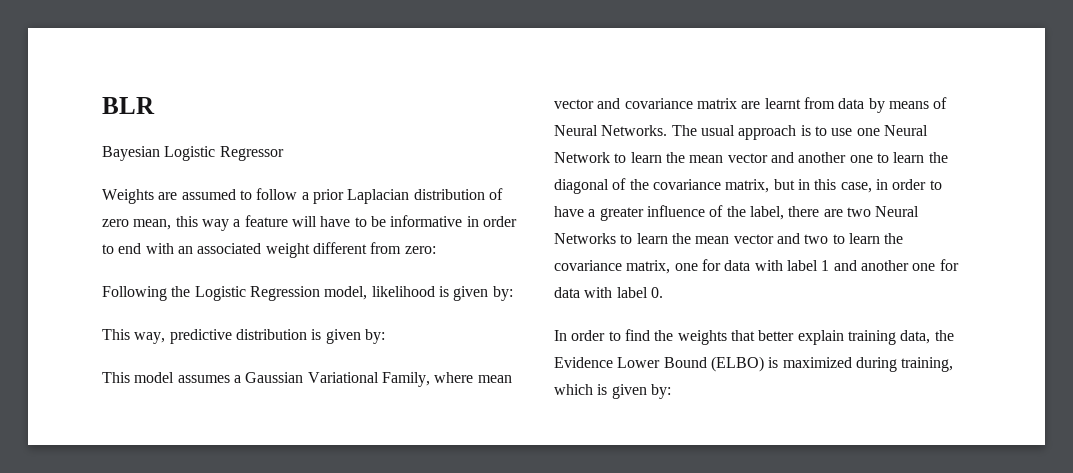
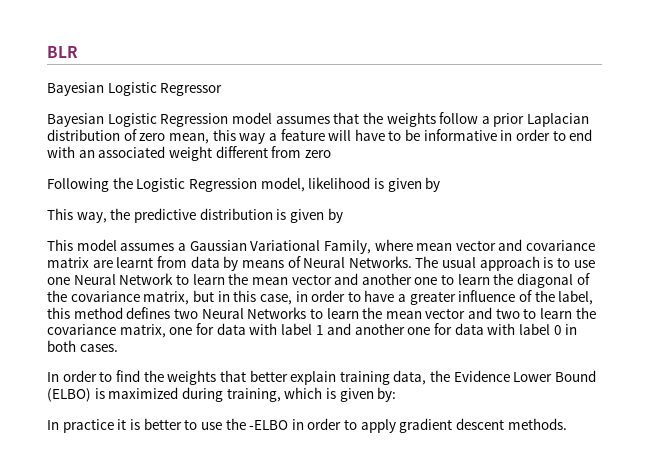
[102,189,252,204] Weights are assumed to -> [47,112,436,127] Bayesian Logistic Regression model assumes that the weights
[404,246,436,254] zero: -> [304,150,331,158] zero
[492,286,513,301] by: -> [425,177,441,192] by
(166, 338) none -> [110,208,131,220] the
[364,329,385,344] by: -> [327,208,343,223] by
[788,206,843,217] there are -> [47,307,171,319] this method defines
[650,287,663,298] 0. -> [553,324,578,335] [47,340,118,352] 0 in both cases.
(671, 391) none -> [47,418,567,433] // In practice it is better to use the -ELBO in order to apply gradient descent methods.

